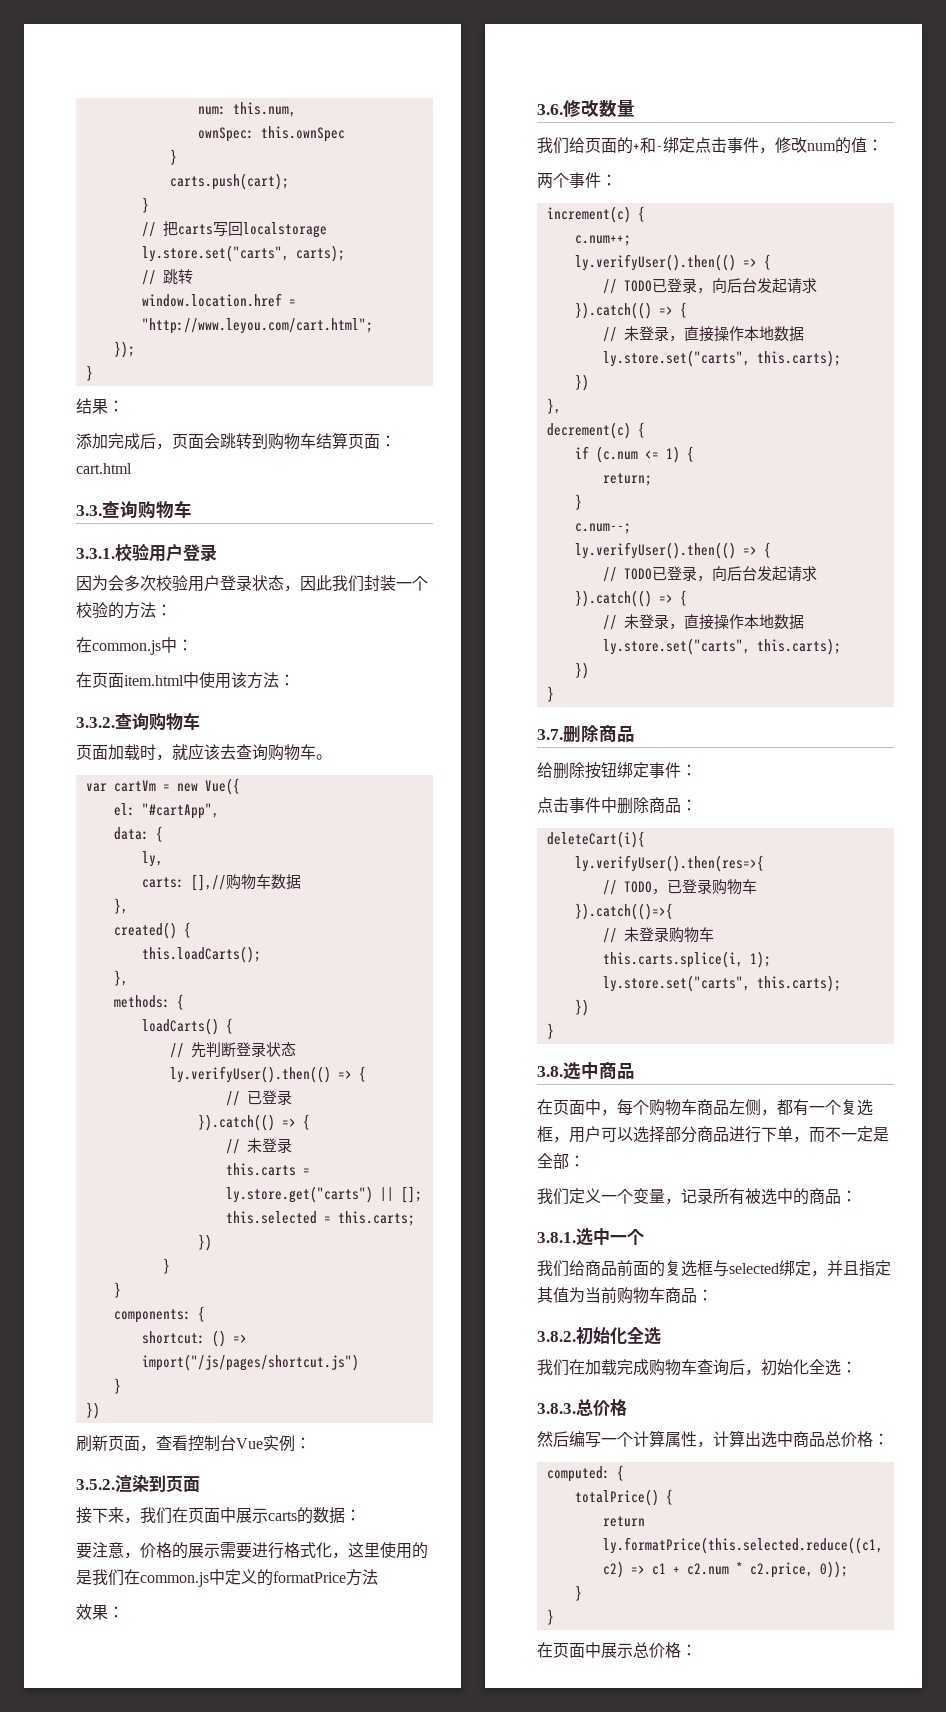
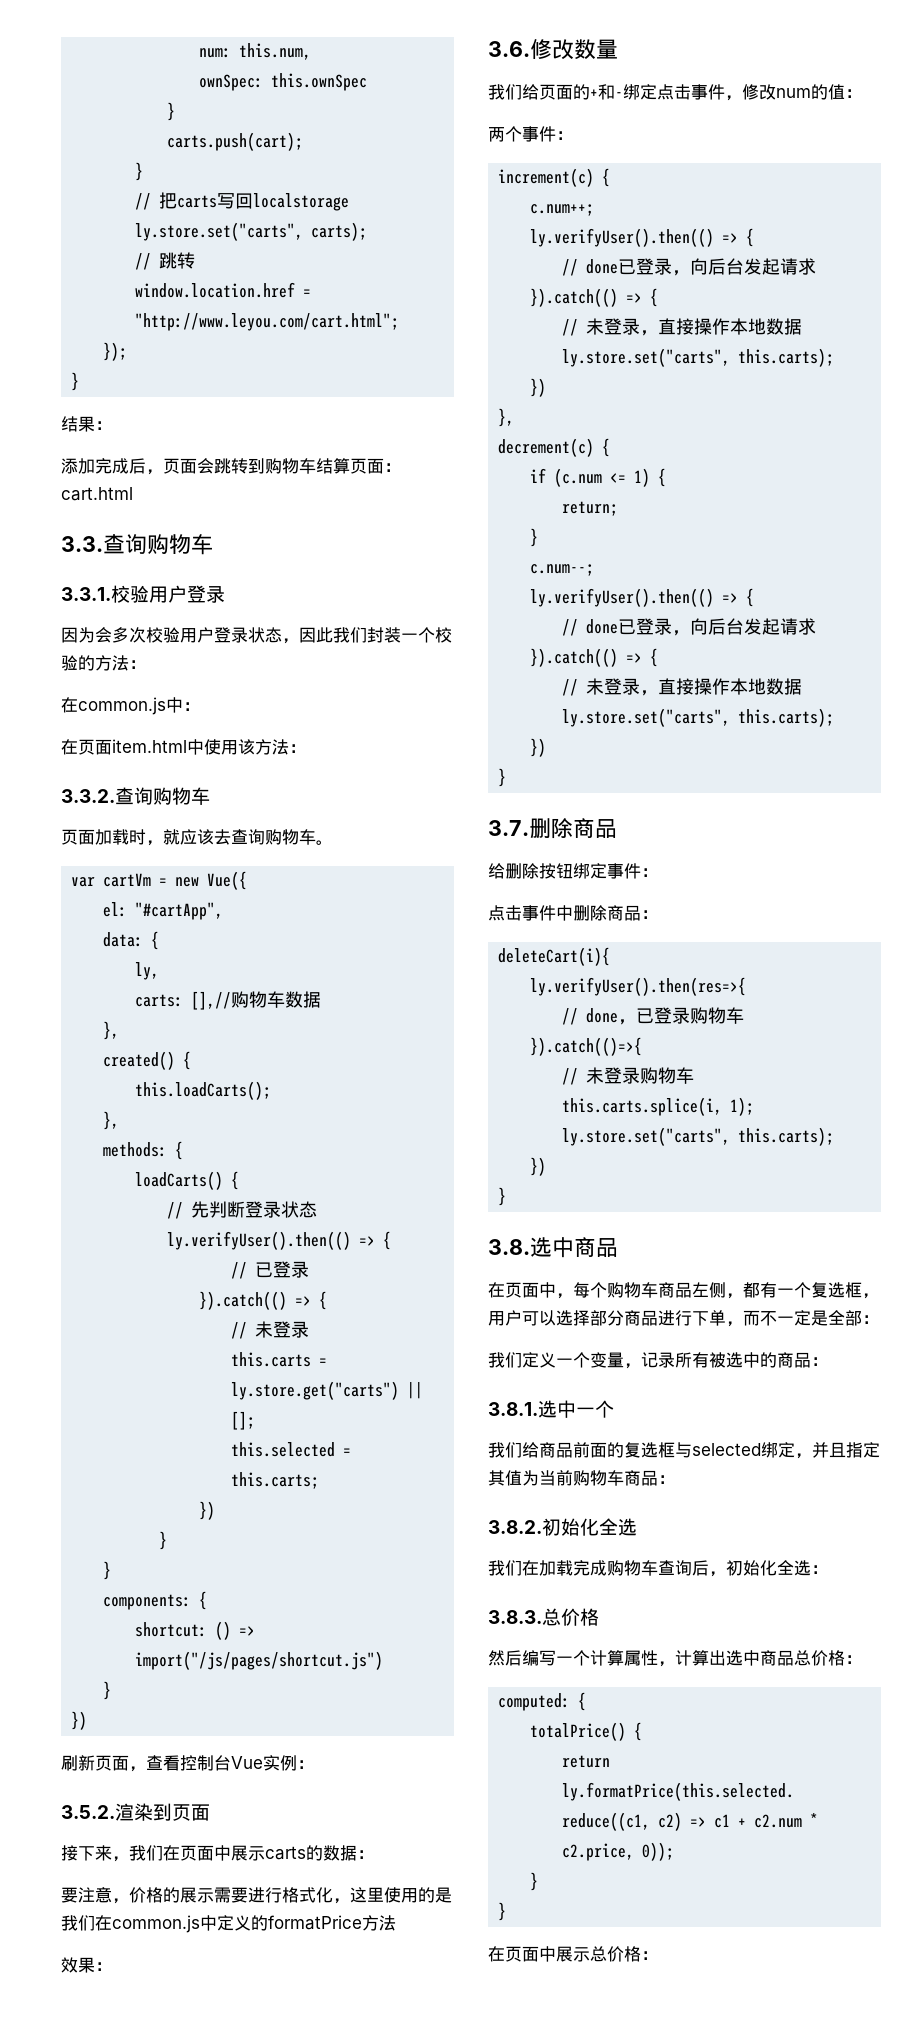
[623,280,652,292] TODO -> [586,259,619,274] done
[623,568,652,580] TODO -> [586,619,619,634] done
[623,881,652,893] TODO -> [586,1008,619,1023] done

